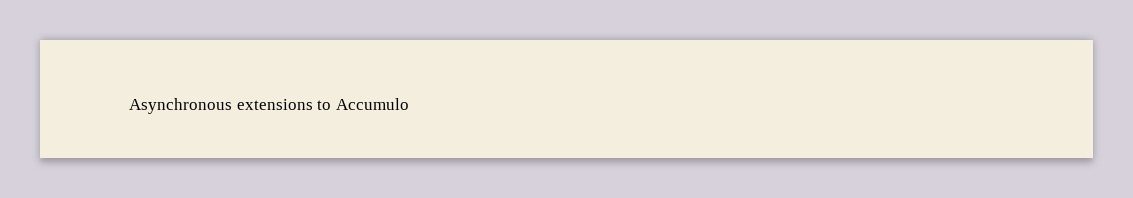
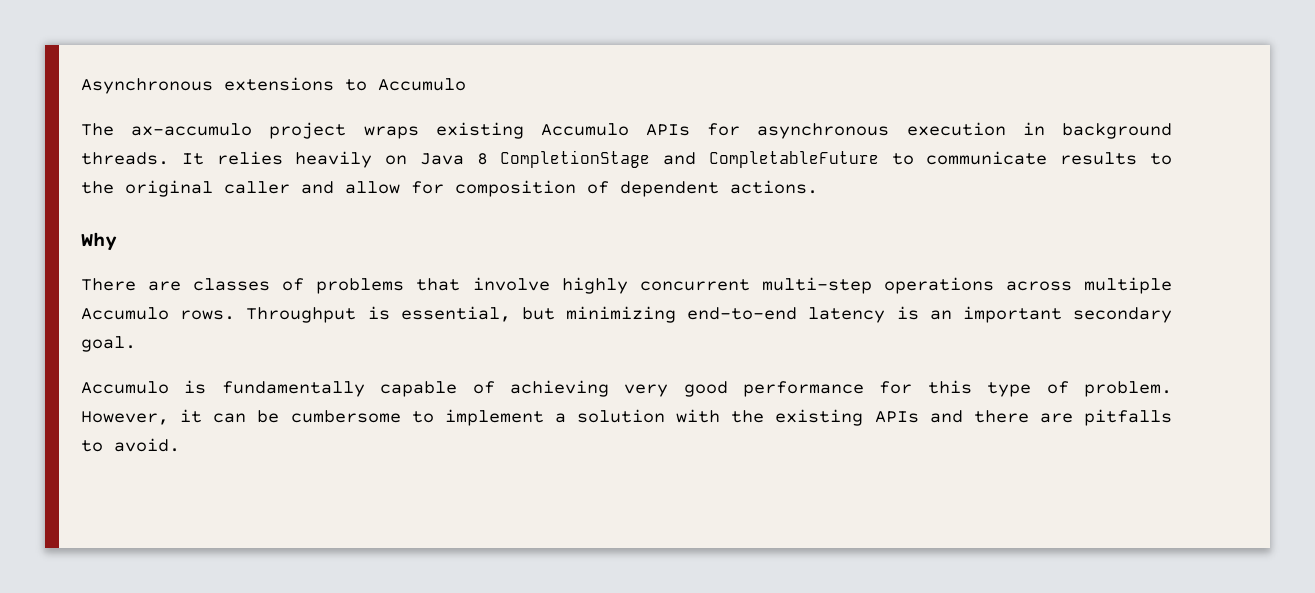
(409, 104) none -> [81,122,1172,139] [81,150,1172,168] [81,180,818,197] [81,232,117,251] [81,277,1172,294] [81,306,1172,323] [81,336,136,352] [81,380,1172,397] [81,409,1172,426] [81,438,180,452] // The ax-accumulo project wraps existing Accumulo APIs for asynchronous execution in background threads. It relies heavily on Java 8 CompletionStage and CompletableFuture to communicate results to the original caller and allow for composition of dependent actions. // Why // There are classes of problems that involve highly concurrent multi-step operations across multiple Accumulo rows. Throughput is essential, but minimizing end-to-end latency is an important secondary goal. // Accumulo is fundamentally capable of achieving very good performance for this type of problem. However, it can be cumbersome to implement a solution with the existing APIs and there are pitfalls to avoid.

